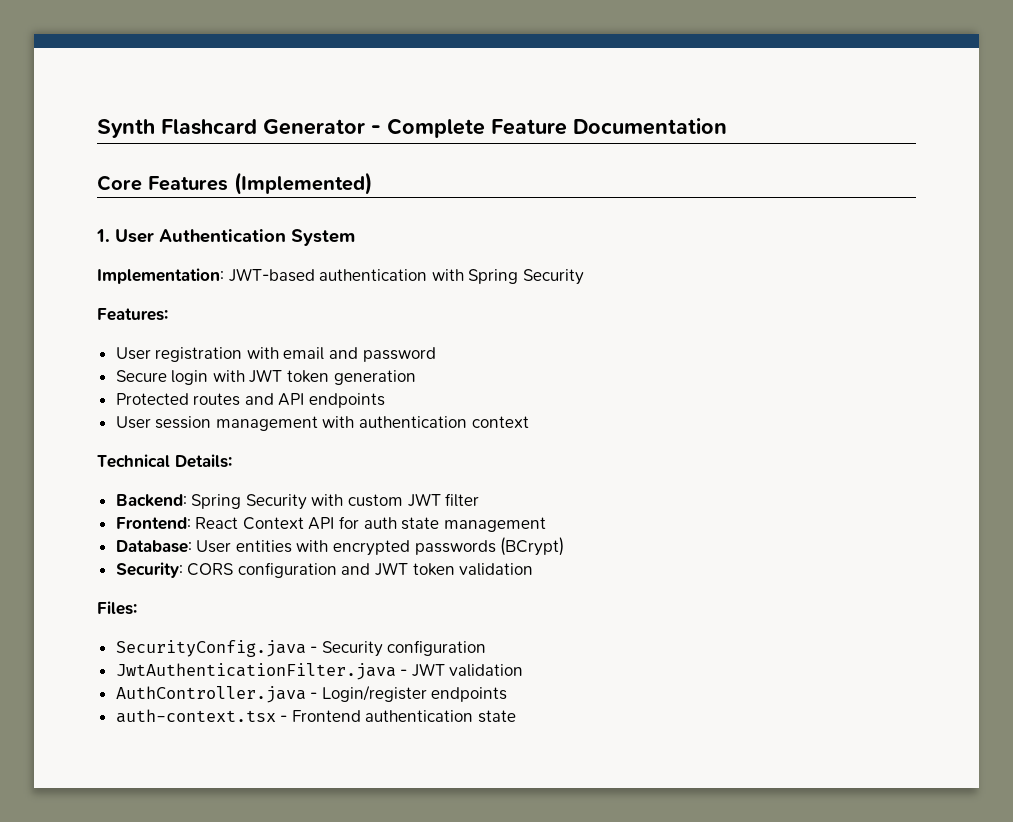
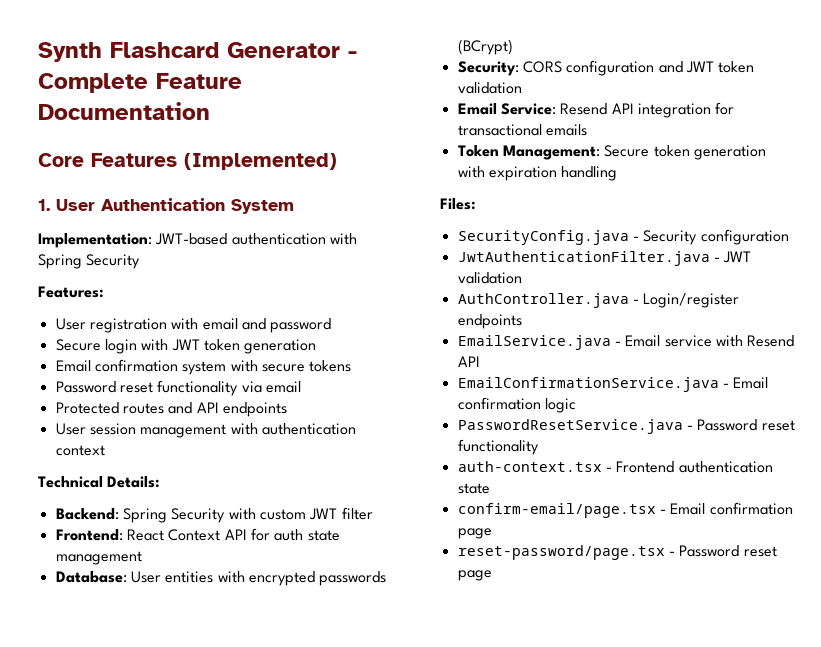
(416, 377) none -> [55,359,352,375] [55,380,301,396] // Email confirmation system with secure tokens // Password reset functionality via email
(534, 569) none -> [457,102,735,118] [457,124,587,136] [457,145,766,160] [457,166,618,181] // Email Service: Resend API integration for transactional emails // Token Management: Secure token generation with expiration handling
(508, 694) none -> [457,335,795,350] [457,356,480,367] [457,377,769,392] [457,397,576,413] [457,419,795,434] [457,439,539,455] // EmailService.java - Email service with Resend API // EmailConfirmationService.java - Email confirmation logic // PasswordResetService.java - Password reset functionality
(517, 716) none -> [457,502,793,518] [457,528,492,539] [457,545,777,560] [457,570,492,581] // confirm-email/page.tsx - Email confirmation page // reset-password/page.tsx - Password reset page

